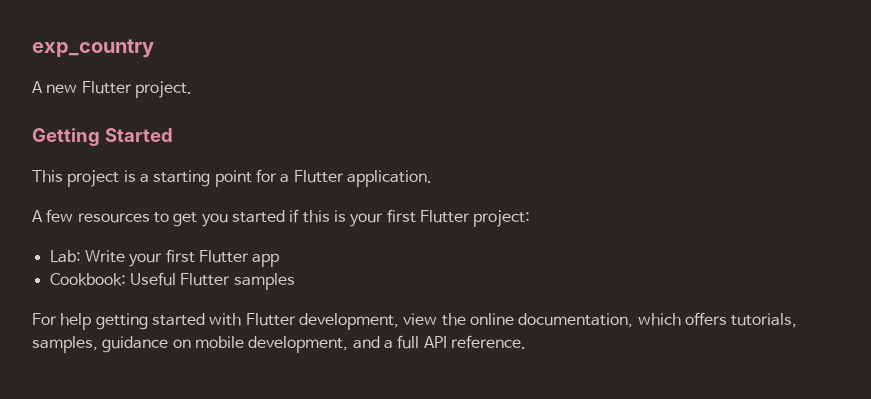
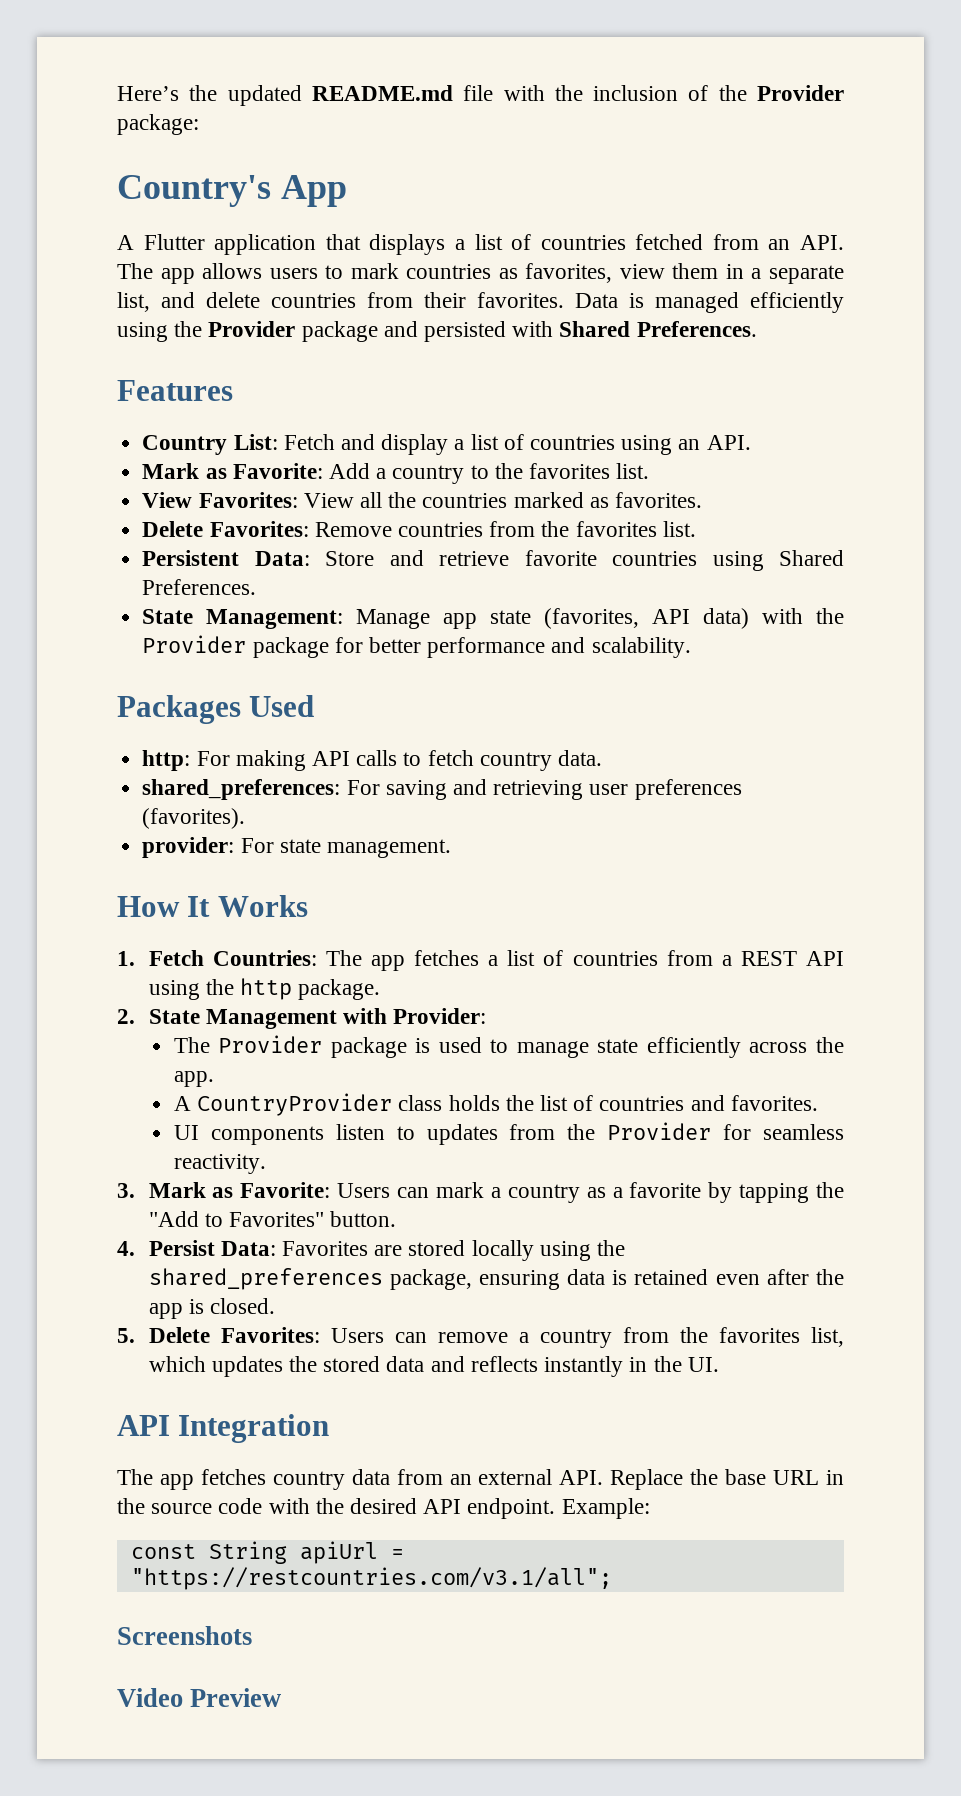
[32,39,154,58] [32,81,192,98] [32,128,173,146] [32,169,432,187] [32,209,531,227] [49,249,280,267] [49,272,295,290] [32,312,798,330] [32,335,526,353] exp_country // A new Flutter project. // Getting Started // This project is a starting point for a Flutter application. // A few resources to get you started if this is your first Flutter project: // Lab: Write your first Flutter app // Cookbook: Useful Flutter samples // For help getting started with Flutter development, view the online documentation, which offers tutorials, samples, guidance on mobile development, and a full API reference. -> [117,85,844,106] [117,114,199,135] [117,175,347,207] [117,234,844,255] [117,263,845,284] [117,292,844,313] [117,321,757,342] [117,380,233,401] [142,434,751,455] [142,463,650,484] [142,492,702,508] [142,521,696,537] [142,550,844,571] [142,579,257,595] [142,608,845,629] [142,635,691,658] [117,695,315,724] [142,750,602,771] [142,779,742,800] [142,808,246,829] [142,837,451,858] [117,895,308,917] [117,950,844,971] [148,978,381,1000] [117,1008,487,1029] [173,1035,845,1058] [173,1071,214,1087] [173,1093,818,1116] [173,1122,844,1145] [173,1154,266,1174] [117,1182,844,1203] [148,1211,397,1227] [117,1240,626,1261] [148,1268,844,1290] [148,1298,276,1319] [117,1327,844,1348] [148,1356,719,1377] [117,1414,330,1443] [117,1469,844,1490] [117,1498,650,1519] [130,1541,404,1564] [130,1567,612,1590] [117,1626,252,1645] [117,1688,282,1707] Here’s the updated README.md file with the inclusion of the Provider package: // Country's App // A Flutter application that displays a list of countries fetched from an API. The app allows users to mark countries as favorites, view them in a separate list, and delete countries from their favorites. Data is managed efficiently using the Provider package and persisted with Shared Preferences. // Features // Country List: Fetch and display a list of countries using an API. // Mark as Favorite: Add a country to the favorites list. // View Favorites: View all the countries marked as favorites. // Delete Favorites: Remove countries from the favorites list. // Persistent Data: Store and retrieve favorite countries using Shared Preferences. // State Management: Manage app state (favorites, API data) with the Provider package for better performance and scalability. // Packages Used // http: For making API calls to fetch country data. // shared_preferences: For saving and retrieving user preferences (favorites). // provider: For state management. // How It Works // 1. Fetch Countries: The app fetches a list of countries from a REST API using the http package. // 2. State Management with Provider: // The Provider package is used to manage state efficiently across the app. // A CountryProvider class holds the list of countries and favorites. // UI components listen to updates from the Provider for seamless reactivity. // 3. Mark as Favorite: Users can mark a country as a favorite by tapping the "Add to Favorites" button. // 4. Persist Data: Favorites are stored locally using the shared_preferences package, ensuring data is retained even after the app is closed. // 5. Delete Favorites: Users can remove a country from the favorites list, which updates the stored data and reflects instantly in the UI. // API Integration // The app fetches country data from an external API. Replace the base URL in the source code with the desired API endpoint. Example: // const String apiUrl = "https://restcountries.com/v3.1/all"; // Screenshots // Video Preview

